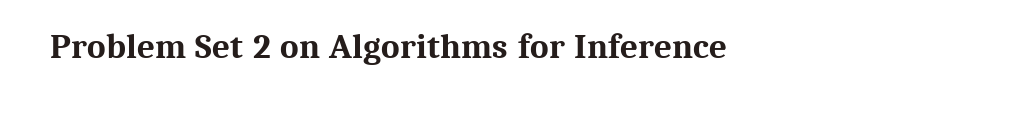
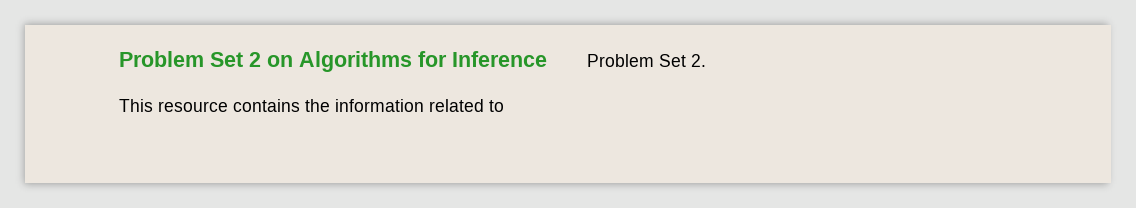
(727, 45) none -> [119,99,504,112] [587,54,706,67] // This resource contains the information related to Problem Set 2.

